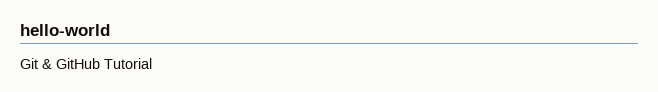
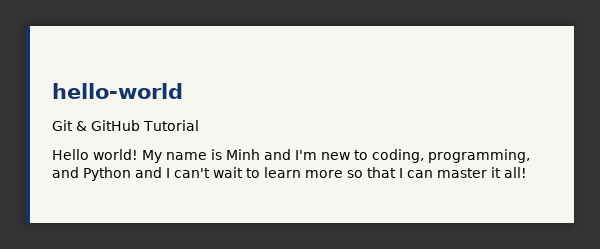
(152, 63) none -> [52,149,530,163] [52,167,527,181] // Hello world! My name is Minh and I'm new to coding, programming, and Python and I can't wait to learn more so that I can master it all!

